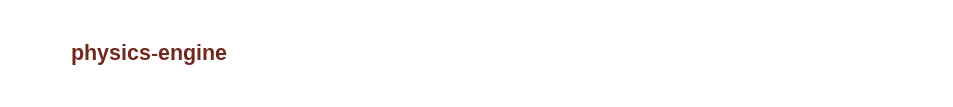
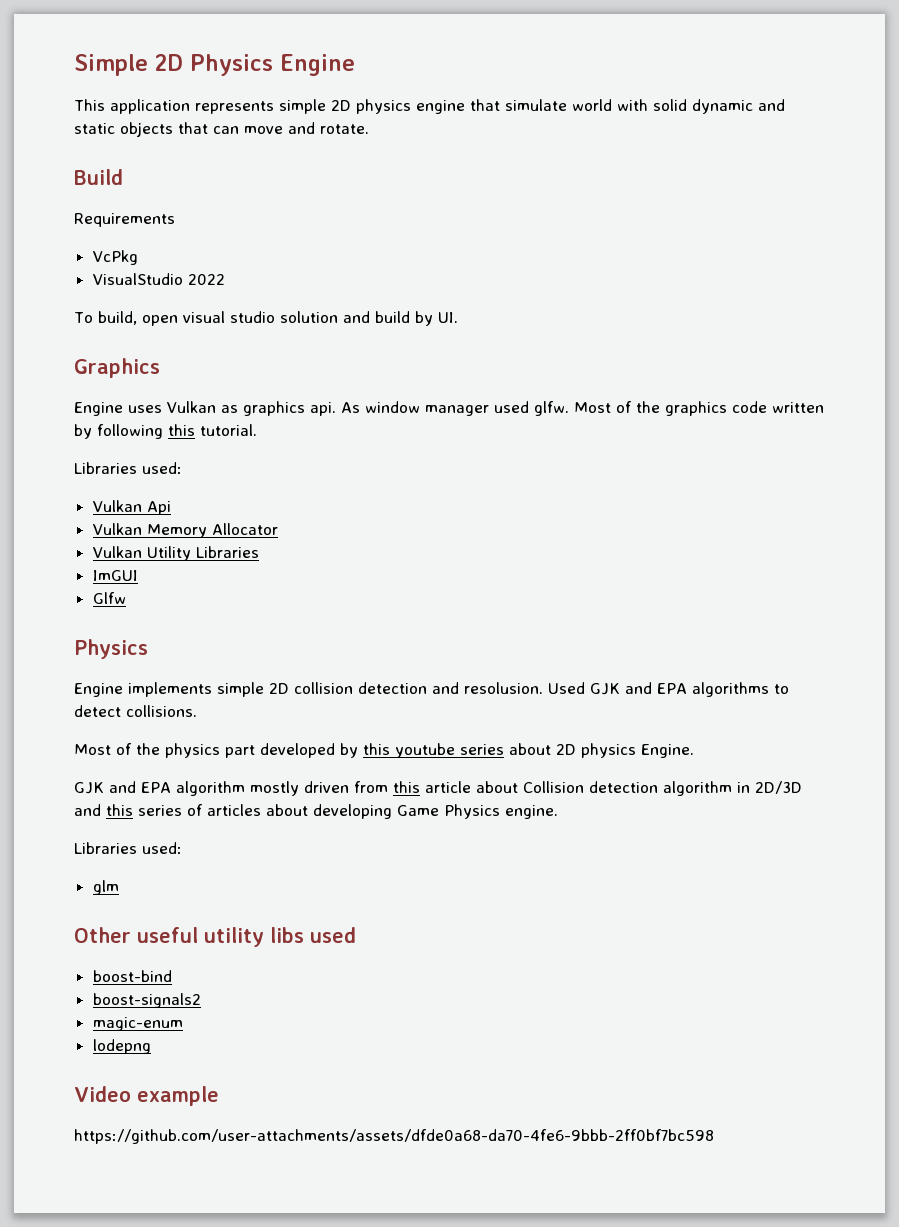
[71,44,227,65] physics-engine -> [74,54,355,76] [74,99,785,114] [74,122,369,137] [74,169,123,185] [74,213,175,227] [92,250,138,265] [92,273,225,285] [74,311,458,326] [74,358,160,378] [74,401,824,416] [74,424,257,439] [74,462,182,474] [92,500,171,515] [92,523,278,538] [92,546,259,561] [92,570,138,581] [92,592,126,604] [74,639,148,659] [74,682,789,697] [74,705,197,717] [74,743,694,758] [74,781,802,796] [74,804,558,819] [74,842,182,854] [92,880,119,895] [74,927,356,947] [92,970,172,982] [92,993,201,1008] [92,1017,183,1031] [92,1039,151,1054] [74,1086,219,1106] [74,1129,714,1144] Simple 2D Physics Engine // This application represents simple 2D physics engine that simulate world with solid dynamic and static objects that can move and rotate. // Build // Requirements // VcPkg // VisualStudio 2022 // To build, open visual studio solution and build by UI. // Graphics // Engine uses Vulkan as graphics api. As window manager used glfw. Most of the graphics code written by following this tutorial. // Libraries used: // Vulkan Api // Vulkan Memory Allocator // Vulkan Utility Libraries // ImGUI // Glfw // Physics // Engine implements simple 2D collision detection and resolusion. Used GJK and EPA algorithms to detect collisions. // Most of the physics part developed by this youtube series about 2D physics Engine. // GJK and EPA algorithm mostly driven from this article about Collision detection algorithm in 2D/3D and this series of articles about developing Game Physics engine. // Libraries used: // glm // Other useful utility libs used // boost-bind // boost-signals2 // magic-enum // lodepng // Video example // https://github.com/user-attachments/assets/dfde0a68-da70-4fe6-9bbb-2ff0bf7bc598

